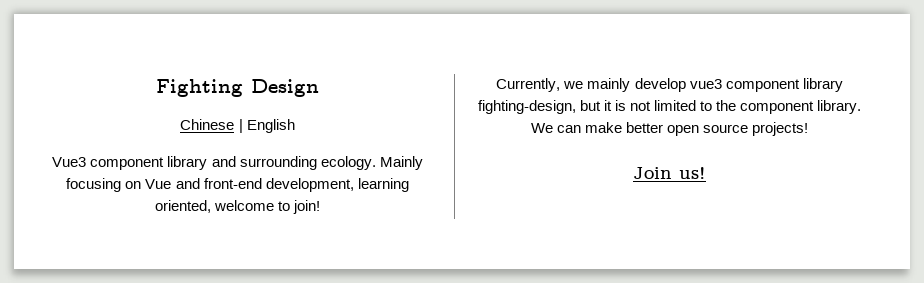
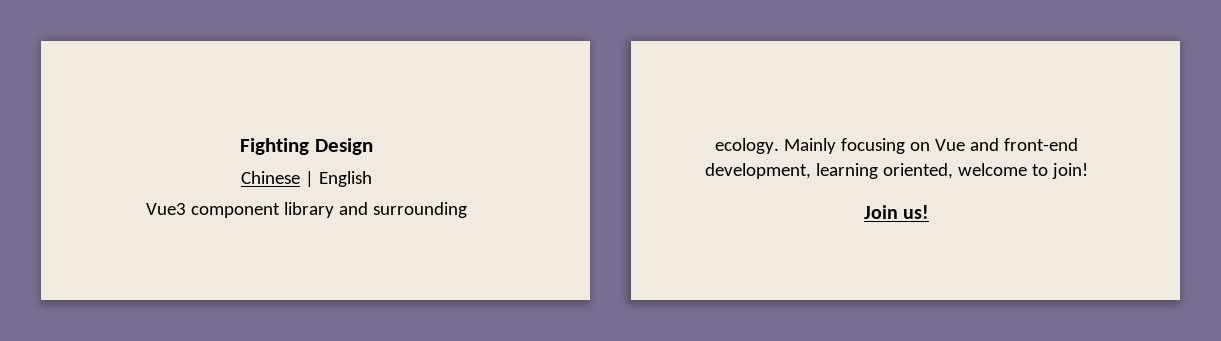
[496,78,843,92] [477,100,862,114] [530,122,809,136] // Currently, we mainly develop vue3 component library fighting-design, but it is not limited to the component library. We can make better open source projects! -> (1088, 171) none

